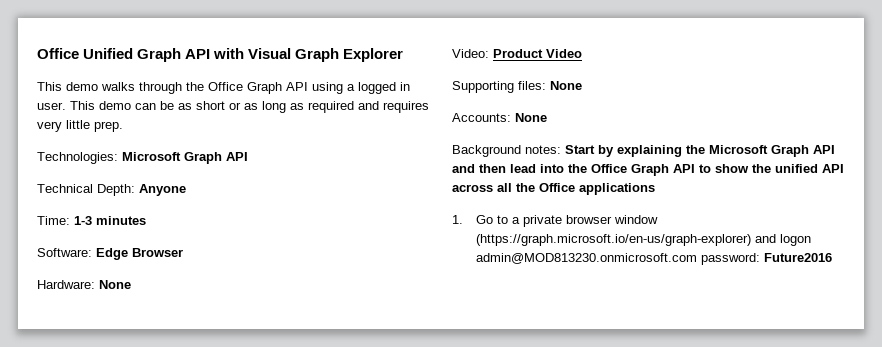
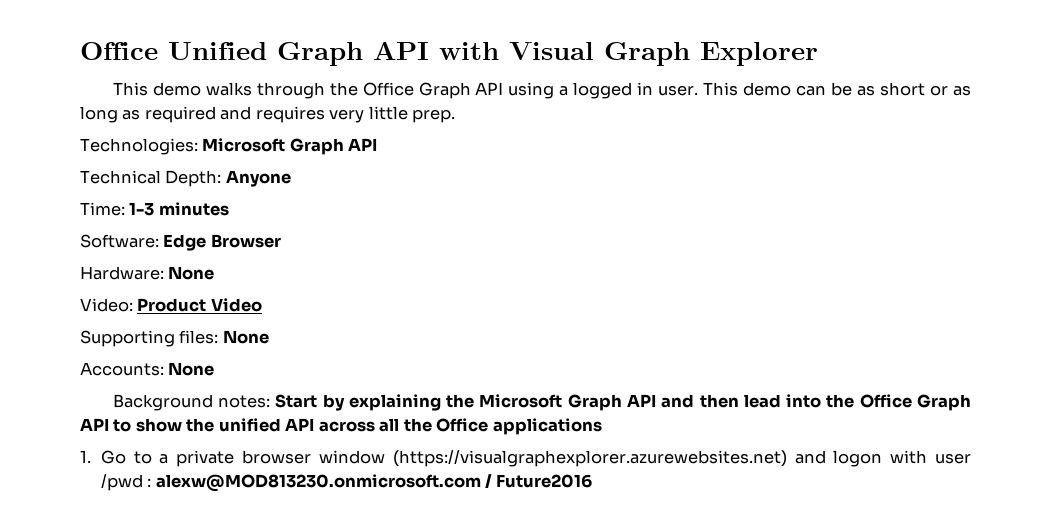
[476,234,752,246] (https://graph.microsoft.io/en-us/graph-explorer) -> [392,450,787,467] (https://visualgraphexplorer.azurewebsites.net)
[476,253,761,265] admin@MOD813230.onmicrosoft.com password: -> [890,450,972,464] [100,474,493,492] with user /pwd : alexw@MOD813230.onmicrosoft.com /

